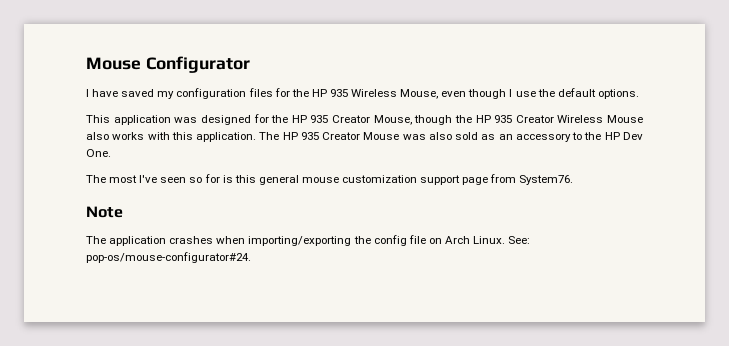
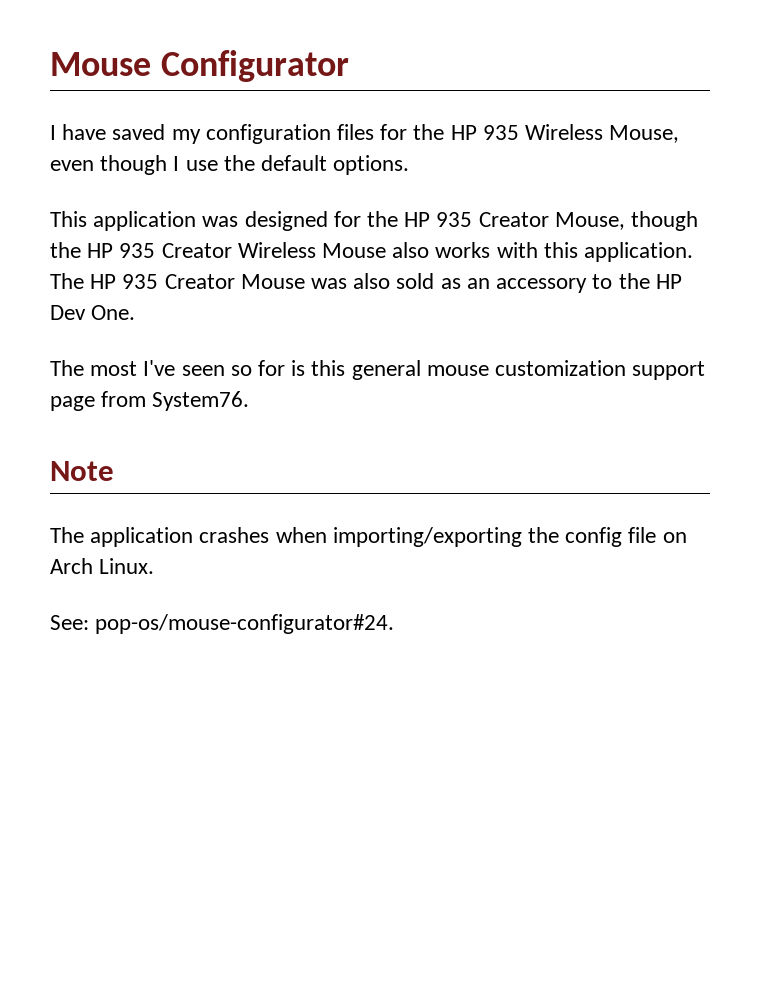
(506, 240) none -> (155, 566) //

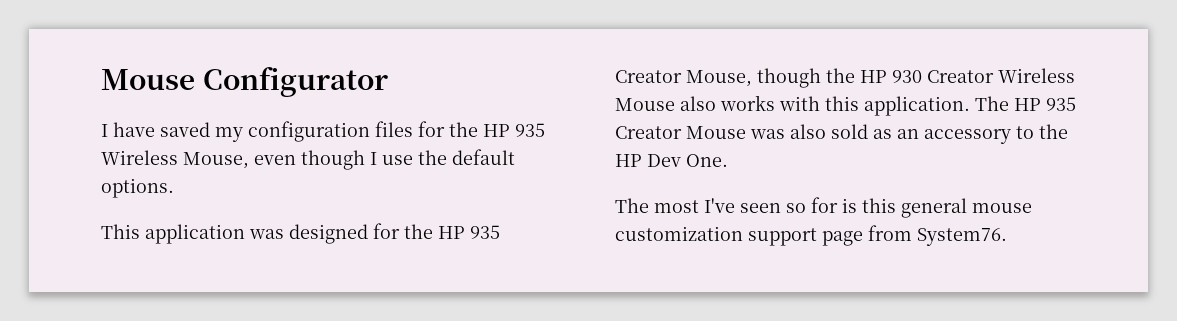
[119,243,156,258] 935 -> [892,70,922,83] 930
[50,461,114,481] [50,527,687,547] [50,558,155,574] [50,614,395,634] // Note // The application crashes when importing/exporting the config file on Arch Linux. // See: pop-os/mouse-configurator#24. -> (1007, 237) none

